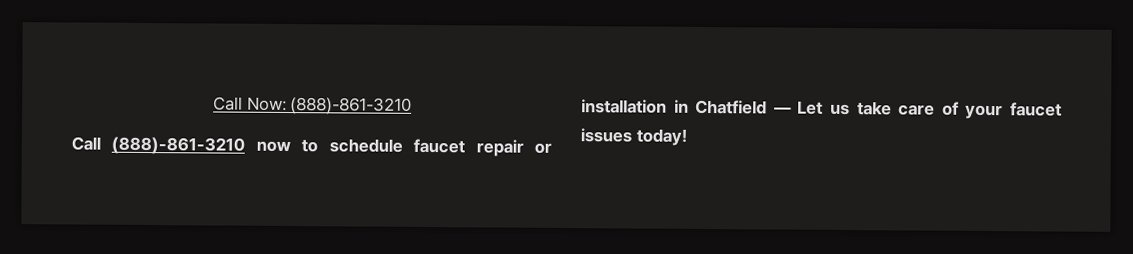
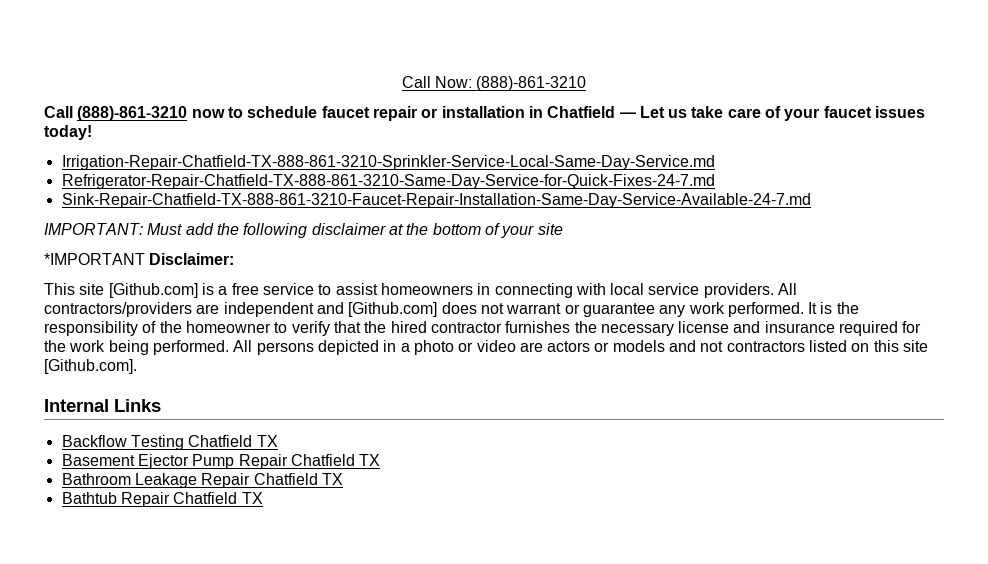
(687, 137) none -> [61,155,715,170] [61,174,715,189] [61,193,811,208] [44,223,563,238] [44,253,235,265] [44,283,798,298] [44,302,859,317] [44,321,922,336] [44,340,929,355] [44,359,137,374] [44,399,161,412] [61,435,278,450] [61,454,381,469] [61,473,343,488] [61,492,263,507] // Irrigation-Repair-Chatfield-TX-888-861-3210-Sprinkler-Service-Local-Same-Day-Service.md // Refrigerator-Repair-Chatfield-TX-888-861-3210-Same-Day-Service-for-Quick-Fixes-24-7.md // Sink-Repair-Chatfield-TX-888-861-3210-Faucet-Repair-Installation-Same-Day-Service-Available-24-7.md // IMPORTANT: Must add the following disclaimer at the bottom of your site // *IMPORTANT Disclaimer: // This site [Github.com] is a free service to assist homeowners in connecting with local service providers. All contractors/providers are independent and [Github.com] does not warrant or guarantee any work performed. It is the responsibility of the homeowner to verify that the hired contractor furnishes the necessary license and insurance required for the work being performed. All persons depicted in a photo or video are actors or models and not contractors listed on this site [Github.com]. // Internal Links // Backflow Testing Chatfield TX // Basement Ejector Pump Repair Chatfield TX // Bathroom Leakage Repair Chatfield TX // Bathtub Repair Chatfield TX

